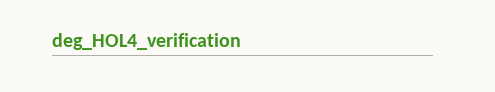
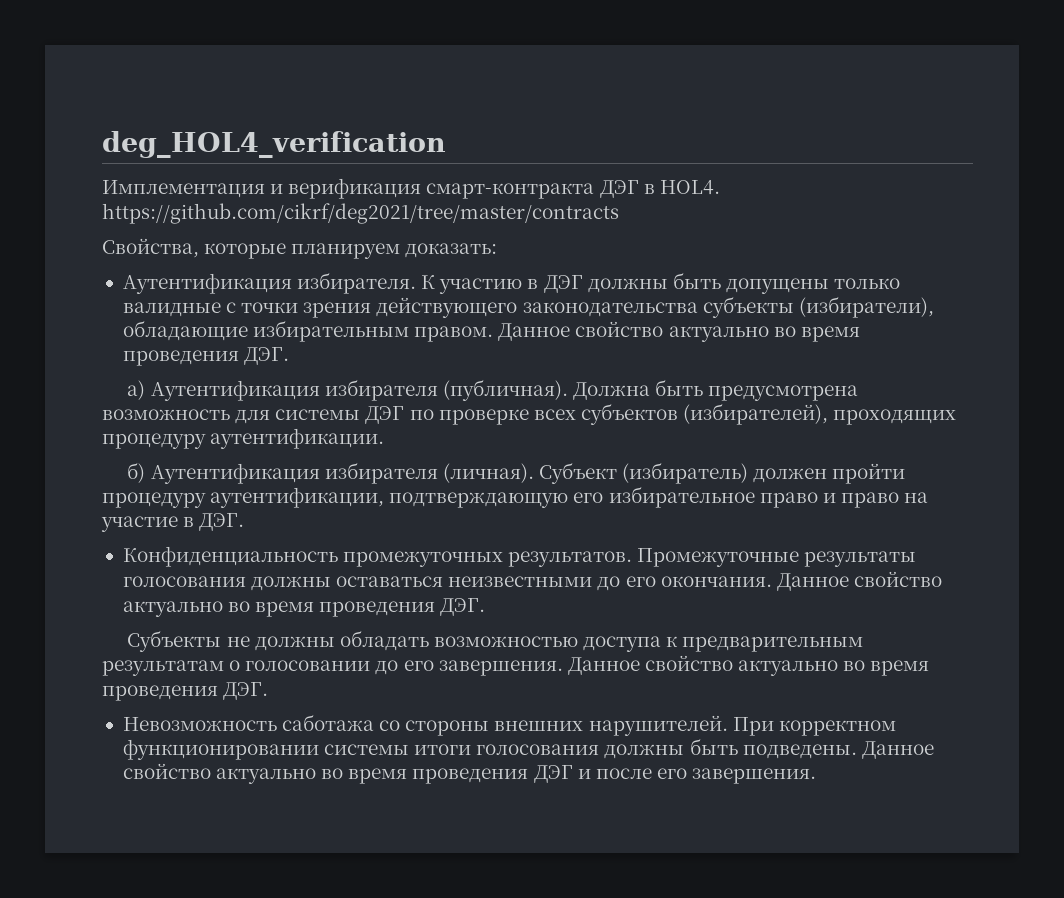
(241, 41) none -> [102,178,720,199] [102,203,619,224] [102,238,498,259] [122,272,901,294] [122,296,934,318] [122,320,860,342] [122,347,290,366] [127,379,859,401] [102,403,957,425] [102,428,385,449] [127,462,906,484] [102,486,929,508] [101,513,245,532] [122,546,917,567] [122,571,942,591] [122,598,486,617] [127,630,864,652] [102,655,930,676] [102,682,269,701] [122,714,896,736] [122,738,934,760] [122,763,817,784] // Имплементация и верификация смарт-контракта ДЭГ в HOL4. https://github.com/cikrf/deg2021/tree/master/contracts // Свойства, которые планируем доказать: // Аутентификация избирателя. К участию в ДЭГ должны быть допущены только валидные с точки зрения действующего законодательства субъекты (избиратели), обладающие избирательным правом. Данное свойство актуально во время проведения ДЭГ. // а) Аутентификация избирателя (публичная). Должна быть предусмотрена возможность для системы ДЭГ по проверке всех субъектов (избирателей), проходящих процедуру аутентификации. // б) Аутентификация избирателя (личная). Cубъект (избиратель) должен пройти процедуру аутентификации, подтверждающую его избирательное право и право на участие в ДЭГ. // Конфиденциальность промежуточных результатов. Промежуточные результаты голосования должны оставаться неизвестными до его окончания. Данное свойство актуально во время проведения ДЭГ. // Субъекты не должны обладать возможностью доступа к предварительным результатам о голосовании до его завершения. Данное свойство актуально во время проведения ДЭГ. // Невозможность саботажа со стороны внешних нарушителей. При корректном функционировании системы итоги голосования должны быть подведены. Данное свойство актуально во время проведения ДЭГ и после его завершения.

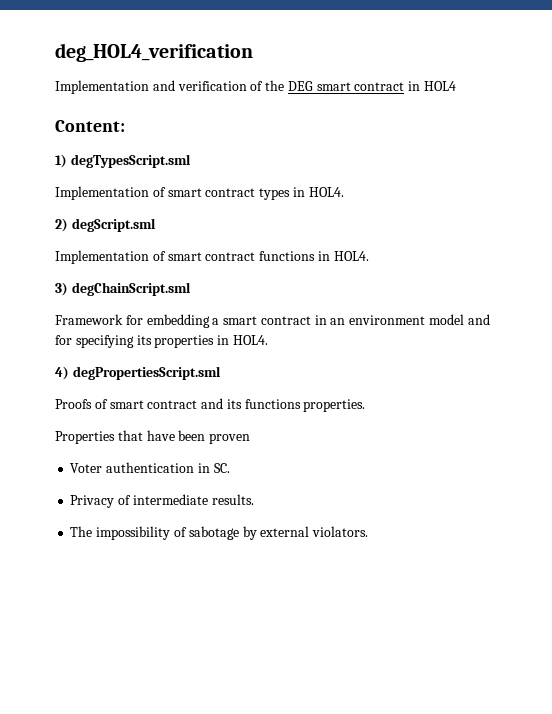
[102,178,720,199] [102,203,619,224] [102,238,498,259] [122,272,901,294] [122,296,934,318] [122,320,860,342] [122,347,290,366] [127,379,859,401] [102,403,957,425] [102,428,385,449] [127,462,906,484] [102,486,929,508] [101,513,245,532] [122,546,917,567] [122,571,942,591] [122,598,486,617] [127,630,864,652] [102,655,930,676] [102,682,269,701] [122,714,896,736] [122,738,934,760] [122,763,817,784] Имплементация и верификация смарт-контракта ДЭГ в HOL4. https://github.com/cikrf/deg2021/tree/master/contracts // Свойства, которые планируем доказать: // Аутентификация избирателя. К участию в ДЭГ должны быть допущены только валидные с точки зрения действующего законодательства субъекты (избиратели), обладающие избирательным правом. Данное свойство актуально во время проведения ДЭГ. // а) Аутентификация избирателя (публичная). Должна быть предусмотрена возможность для системы ДЭГ по проверке всех субъектов (избирателей), проходящих процедуру аутентификации. // б) Аутентификация избирателя (личная). Cубъект (избиратель) должен пройти процедуру аутентификации, подтверждающую его избирательное право и право на участие в ДЭГ. // Конфиденциальность промежуточных результатов. Промежуточные результаты голосования должны оставаться неизвестными до его окончания. Данное свойство актуально во время проведения ДЭГ. // Субъекты не должны обладать возможностью доступа к предварительным результатам о голосовании до его завершения. Данное свойство актуально во время проведения ДЭГ. // Невозможность саботажа со стороны внешних нарушителей. При корректном функционировании системы итоги голосования должны быть подведены. Данное свойство актуально во время проведения ДЭГ и после его завершения. -> [55,80,457,94] [55,120,125,132] [55,154,191,168] [55,186,344,200] [55,218,156,232] [55,250,369,264] [55,282,191,296] [55,314,490,328] [55,335,268,348] [55,366,221,380] [55,398,366,412] [55,430,251,444] [70,462,230,473] [70,494,254,508] [70,526,369,540] Implementation and verification of the DEG smart contract in HOL4 // Content: // 1) degTypesScript.sml // Implementation of smart contract types in HOL4. // 2) degScript.sml // Implementation of smart contract functions in HOL4. // 3) degChainScript.sml // Framework for embedding a smart contract in an environment model and for specifying its properties in HOL4. // 4) degPropertiesScript.sml // Proofs of smart contract and its functions properties. // Properties that have been proven // Voter authentication in SC. // Privacy of intermediate results. // The impossibility of sabotage by external violators.

